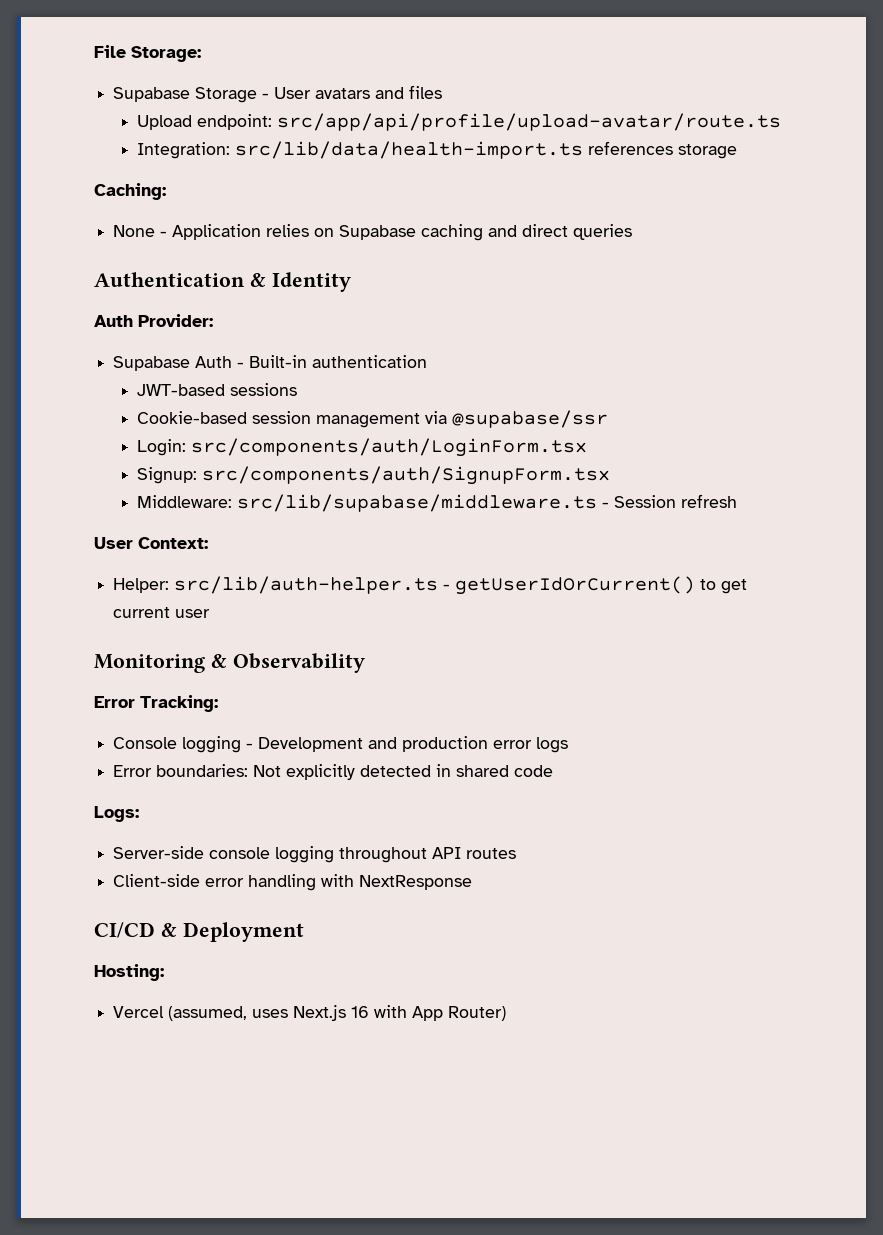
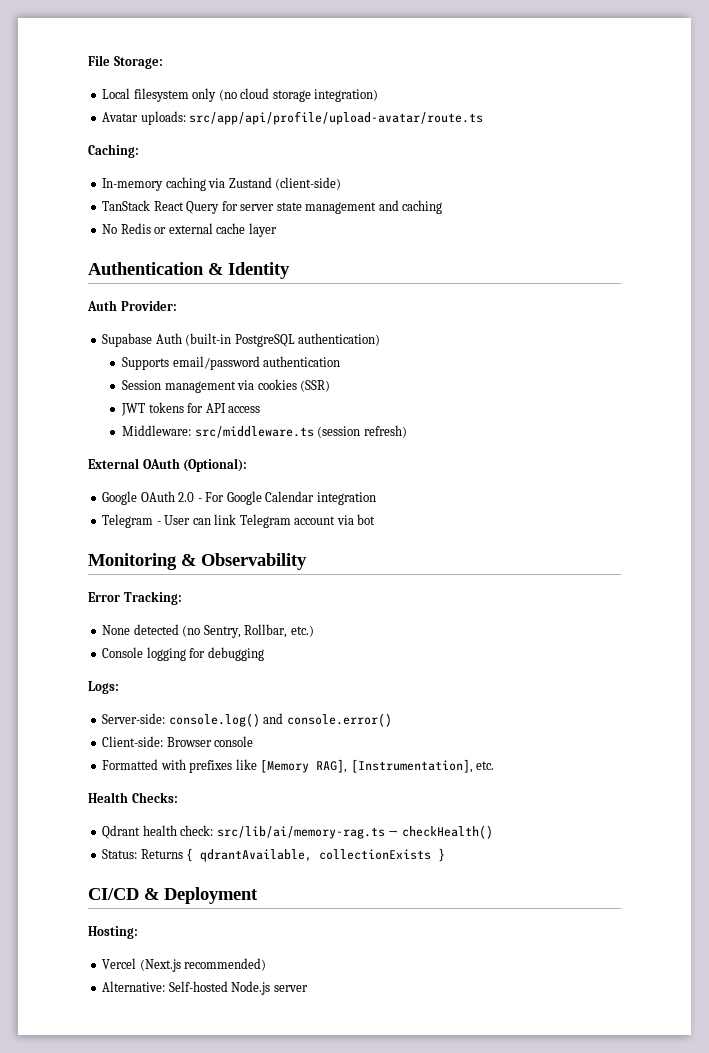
[113,85,443,103] [137,113,782,131] [137,141,738,159] [94,183,166,200] [113,224,633,241] Supabase Storage - User avatars and files // Upload endpoint: src/app/api/profile/upload-avatar/route.ts // Integration: src/lib/data/health-import.ts references storage // Caching: // None - Application relies on Supabase caching and direct queries -> [102,88,379,102] [102,111,484,125] [88,144,139,158] [102,177,342,191] [102,200,443,214] [102,223,277,237] Local filesystem only (no cloud storage integration) // Avatar uploads: src/app/api/profile/upload-avatar/route.ts // Caching: // In-memory caching via Zustand (client-side) // TanStack React Query for server state management and caching // No Redis or external cache layer
[237,355,428,368] [137,383,298,396] [137,410,609,428] [137,438,588,457] [137,466,611,485] [137,494,738,512] [94,537,208,549] [113,576,748,595] [113,607,211,618] - Built-in authentication // JWT-based sessions // Cookie-based session management via @supabase/ssr // Login: src/components/auth/LoginForm.tsx // Signup: src/components/auth/SignupForm.tsx // Middleware: src/lib/supabase/middleware.ts - Session refresh // User Context: // Helper: src/lib/auth-helper.ts - getUserIdOrCurrent() to get current user -> [185,333,381,347] [122,356,341,370] [122,379,331,393] [121,402,261,416] [122,425,407,438] [88,458,248,472] [102,491,376,505] [102,514,376,528] (built-in PostgreSQL authentication) // Supports email/password authentication // Session management via cookies (SSR) // JWT tokens for API access // Middleware: src/middleware.ts (session refresh) // External OAuth (Optional): // Google OAuth 2.0 - For Google Calendar integration // Telegram - User can link Telegram account via bot
[113,736,569,753] [113,764,554,780] [94,806,139,822] [113,846,517,863] [113,874,473,891] Console logging - Development and production error logs // Error boundaries: Not explicitly detected in shared code // Logs: // Server-side console logging throughout API routes // Client-side error handling with NextResponse -> [102,624,314,638] [102,647,264,661] [88,681,119,694] [102,713,392,727] [102,736,254,747] [102,759,495,773] [88,792,178,803] [102,825,493,839] [102,848,446,862] None detected (no Sentry, Rollbar, etc.) // Console logging for debugging // Logs: // Server-side: console.log() and console.error() // Client-side: Browser console // Formatted with prefixes like [Memory RAG], [Instrumentation], etc. // Health Checks: // Qdrant health check: src/lib/ai/memory-rag.ts → checkHealth() // Status: Returns { qdrantAvailable, collectionExists }
[168,1005,507,1021] (assumed, uses Next.js 16 with App Router) -> [139,958,267,972] [102,981,308,995] (Next.js recommended) // Alternative: Self-hosted Node.js server

